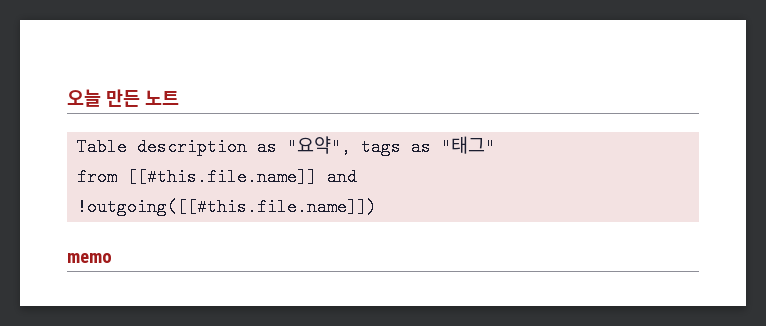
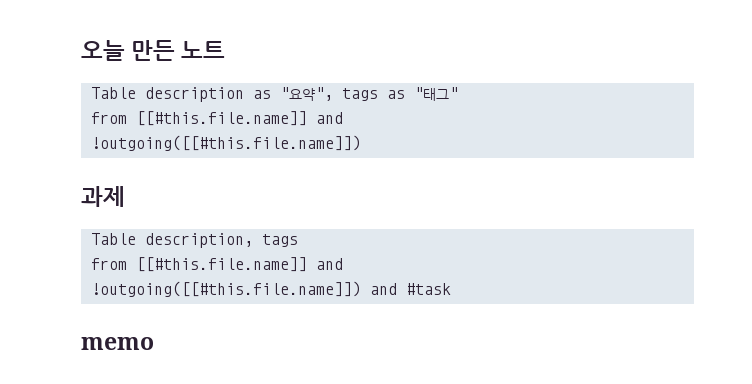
(377, 207) none -> [81,186,125,207] [91,233,299,248] [91,257,344,272] [91,281,452,297] // 과제 // Table description, tags // from [[#this.file.name]] and // !outgoing([[#this.file.name]]) and #task

